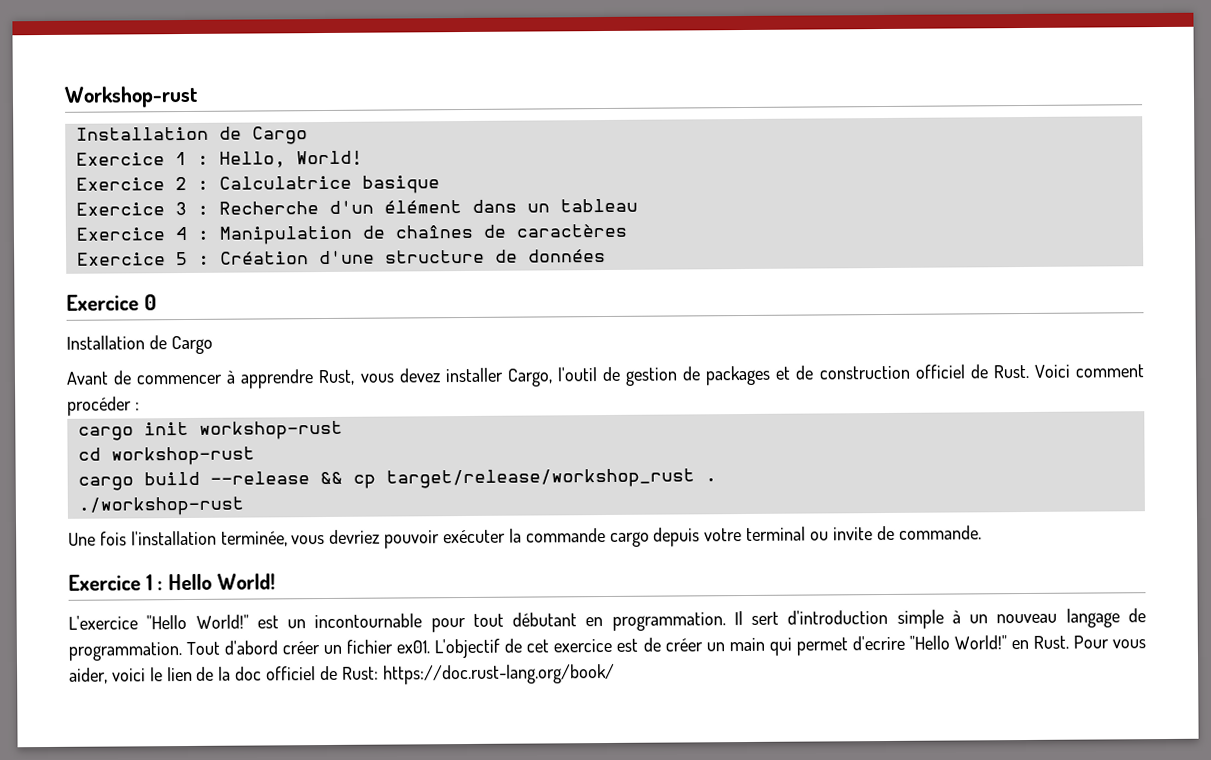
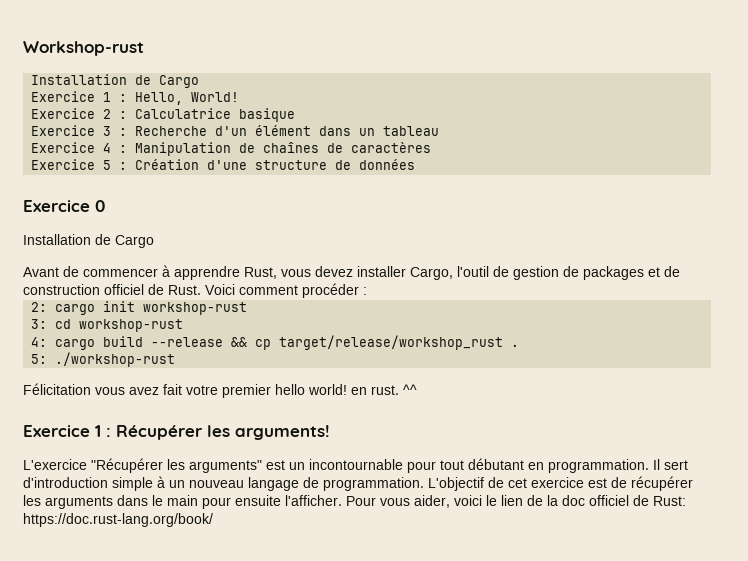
(140, 406) none -> [31,302,48,312] 2:
(343, 430) none -> [31,319,48,329] 3:
(255, 456) none -> [31,337,48,347] 4:
(717, 479) none -> [31,354,48,364] 5:
[68,525,982,549] [68,573,276,591] [68,614,249,630] Une fois l'installation terminée, vous devriez pouvoir exécuter la commande cargo depuis votre terminal ou invite de commande. // Exercice 1 : Hello World! // L'exercice "Hello World!" -> [23,383,417,398] [23,425,330,440] [23,458,262,473] Félicitation vous avez fait votre premier hello world! en rust. ^^ // Exercice 1 : Récupérer les arguments! // L'exercice "Récupérer les arguments"
[186,639,431,656] Tout d'abord créer un fichier ex01. -> (424, 484) none
[664,635,1069,656] créer un main qui permet d'ecrire "Hello World!" en Rust. -> [631,476,693,491] [23,495,342,509] récupérer les arguments dans le main pour ensuite l'afficher.

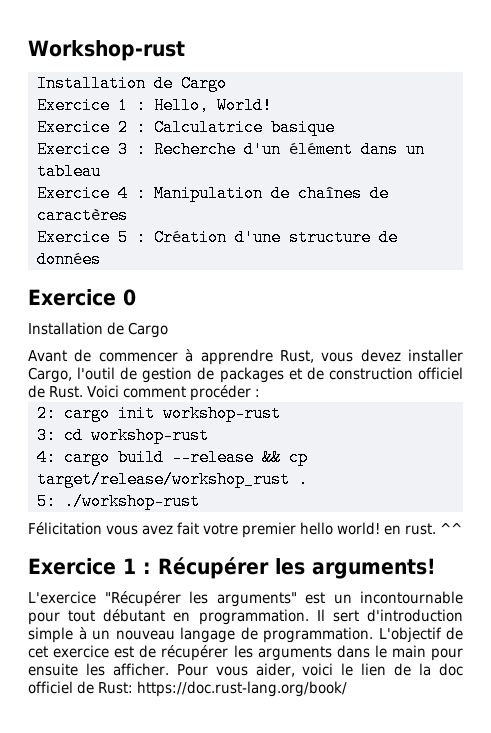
[285,495,342,506] l'afficher. -> [85,663,169,676] les afficher.

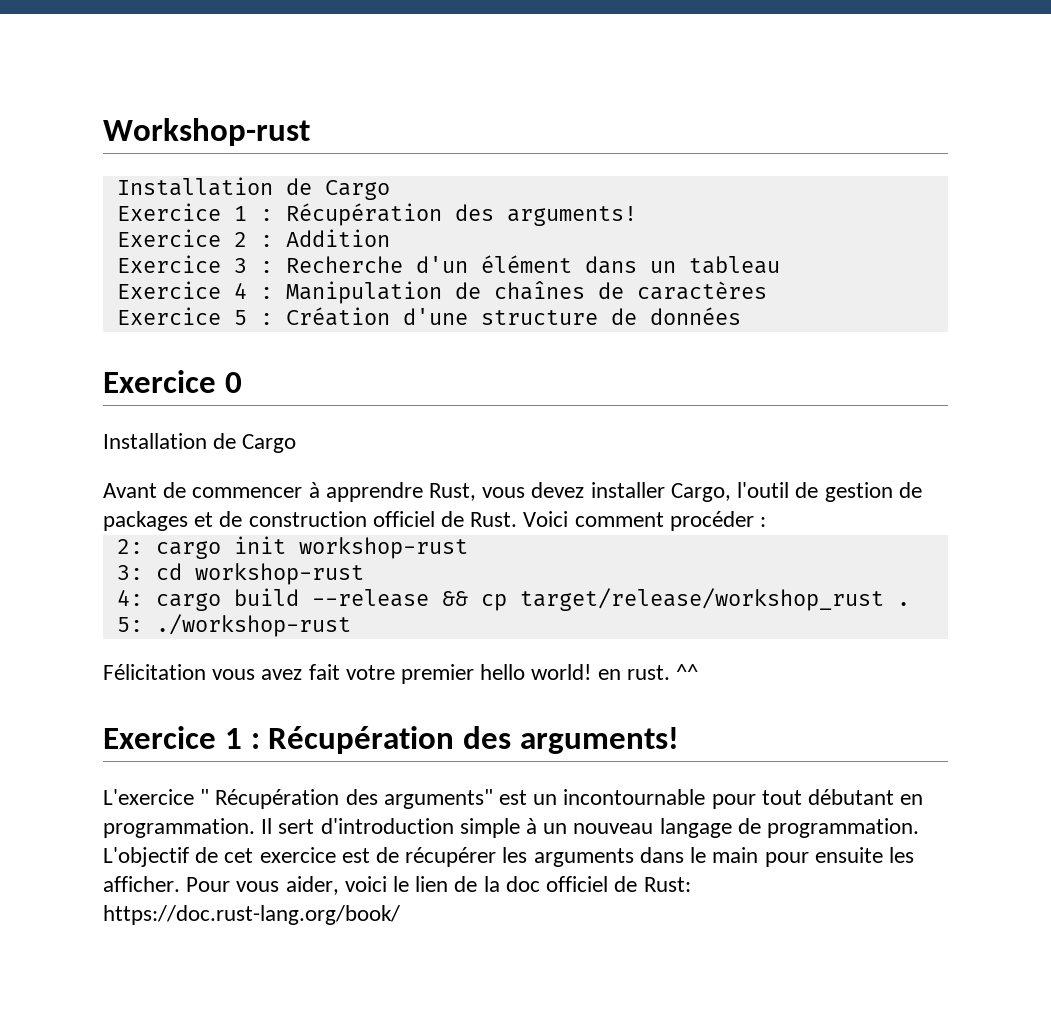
[153,97,272,114] Hello, World! -> [285,203,637,226] Récupération des arguments!
[153,119,335,136] Calculatrice basique -> [285,229,390,247] Addition
[158,557,305,579] Récupérer les -> [268,726,512,754] Récupération des
[104,591,208,607] "Récupérer les -> [200,789,378,809] " Récupération des

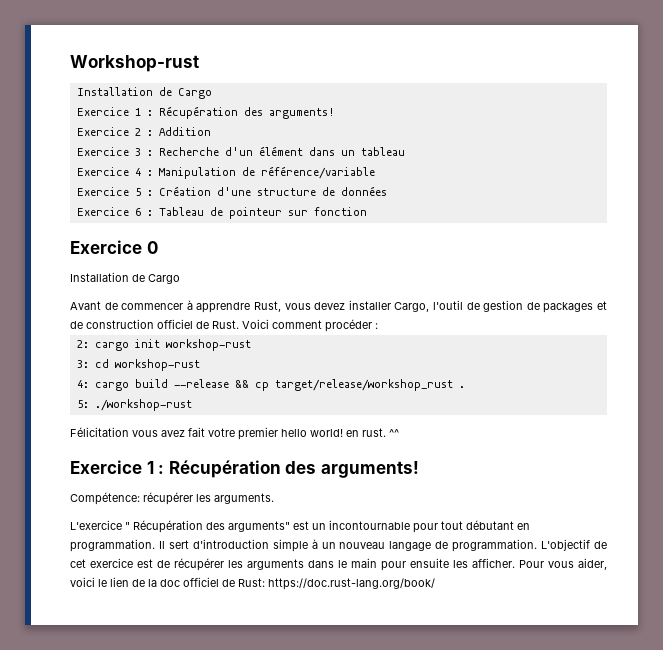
[493,281,767,300] chaînes de caractères -> [260,166,375,179] référence/variable
(741, 316) none -> [76,207,367,219] // Exercice 6 : Tableau de pointeur sur fonction
(679, 740) none -> [70,492,274,505] // Compétence: récupérer les arguments.

